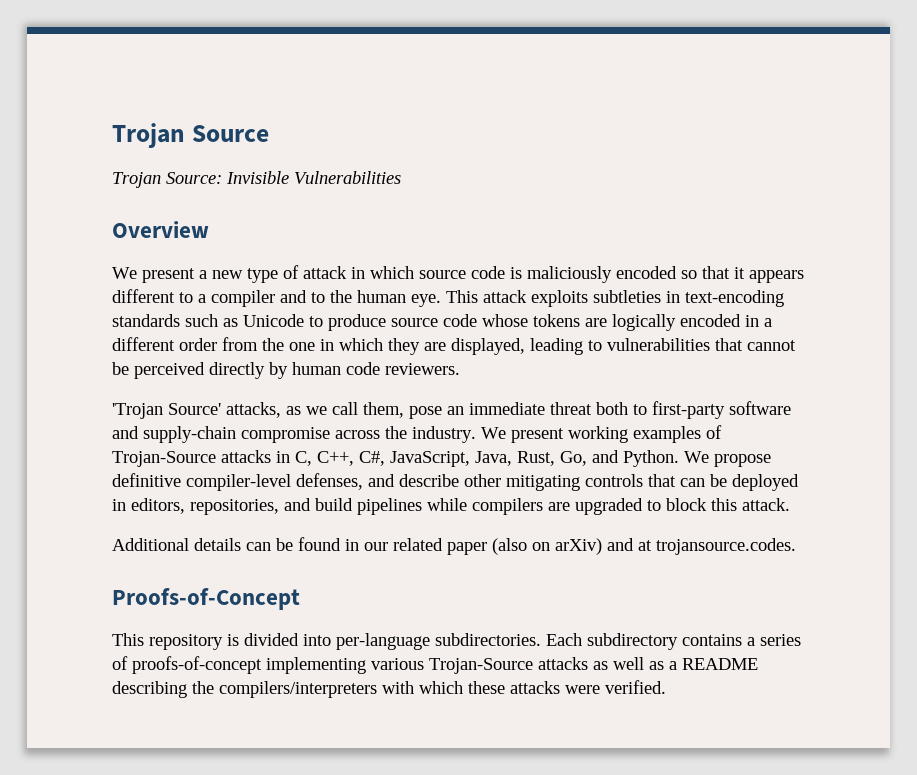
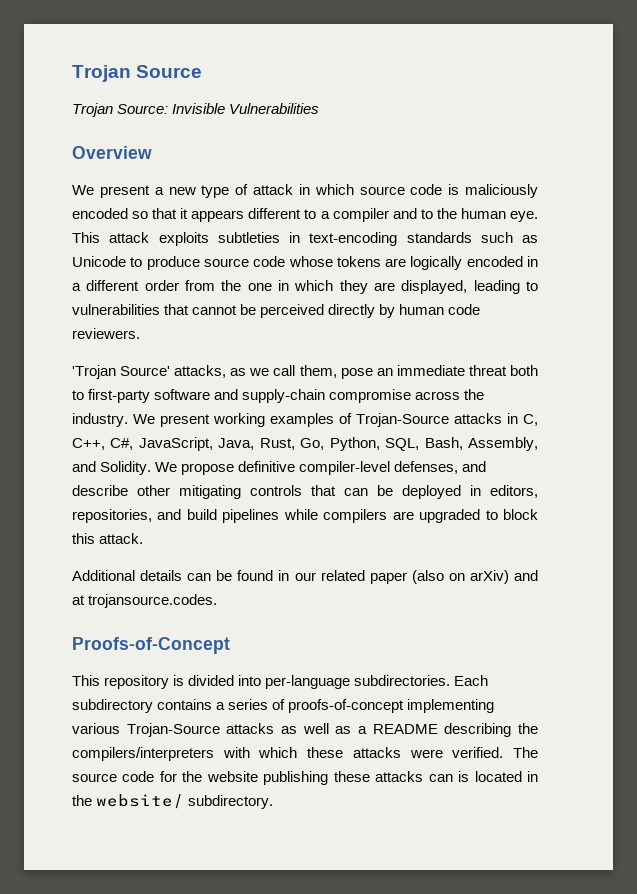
[592,450,679,467] and Python. -> [329,437,538,451] [72,461,152,475] Python, SQL, Bash, Assembly, and Solidity.
(666, 687) none -> [513,747,538,758] [72,771,538,785] [72,794,274,809] The source code for the website publishing these attacks can is located in the website/ subdirectory.

